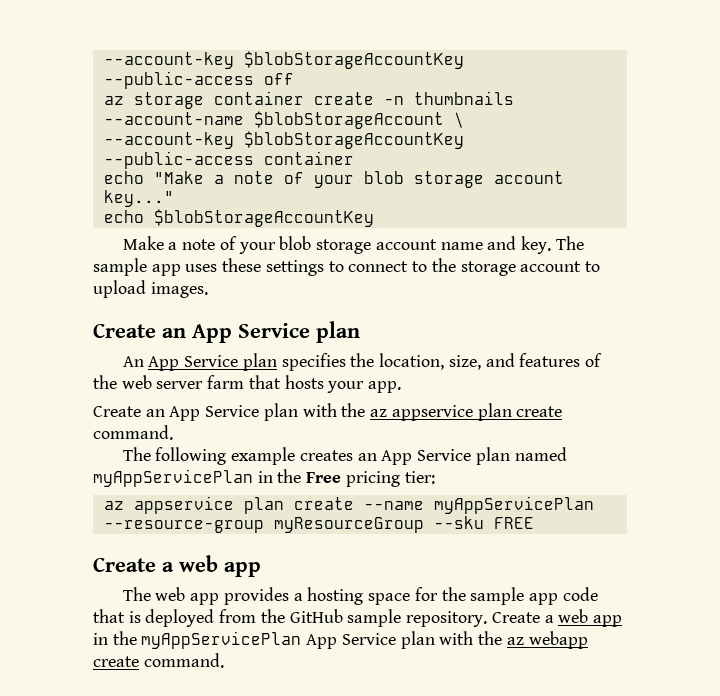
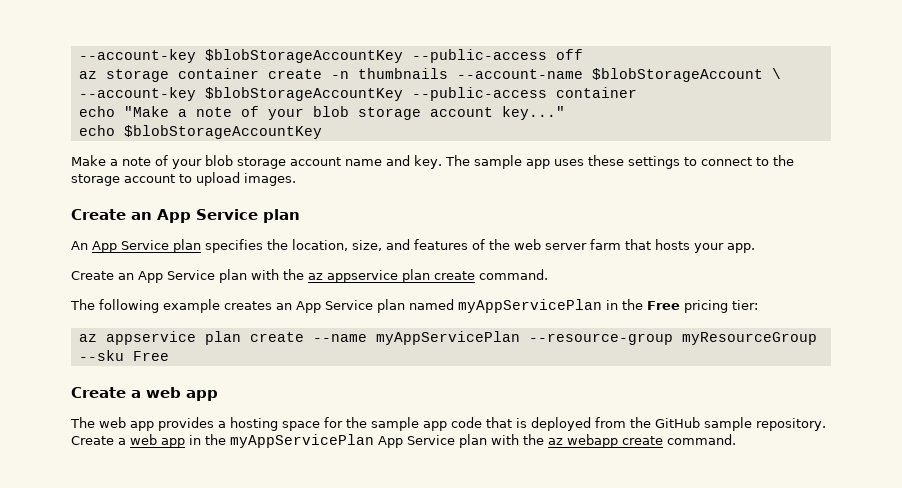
[493,517,534,529] FREE -> [132,351,169,361] Free

